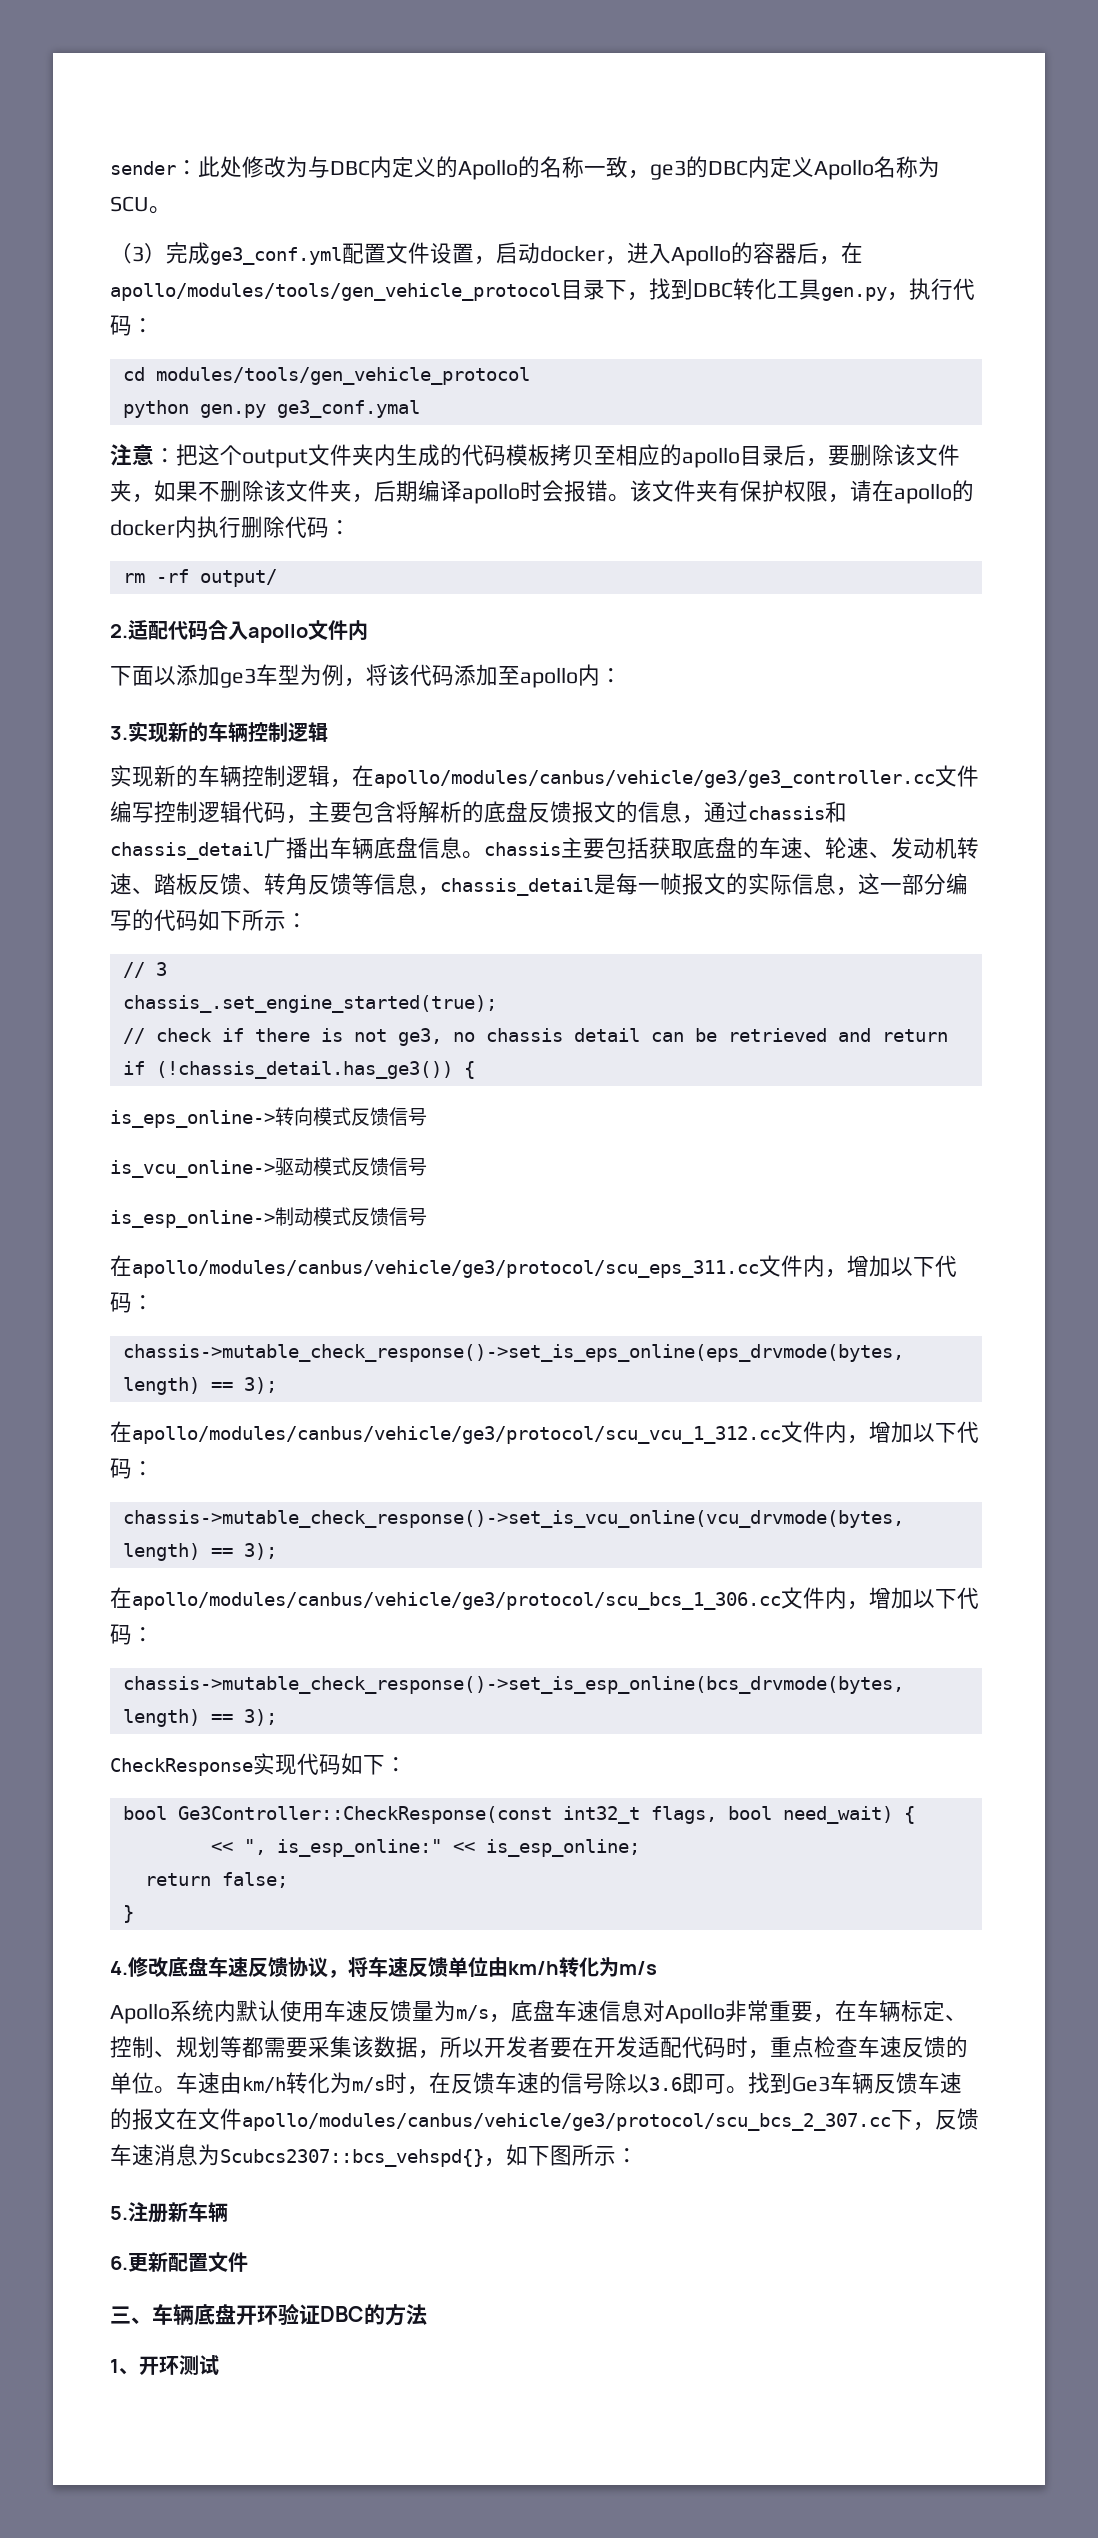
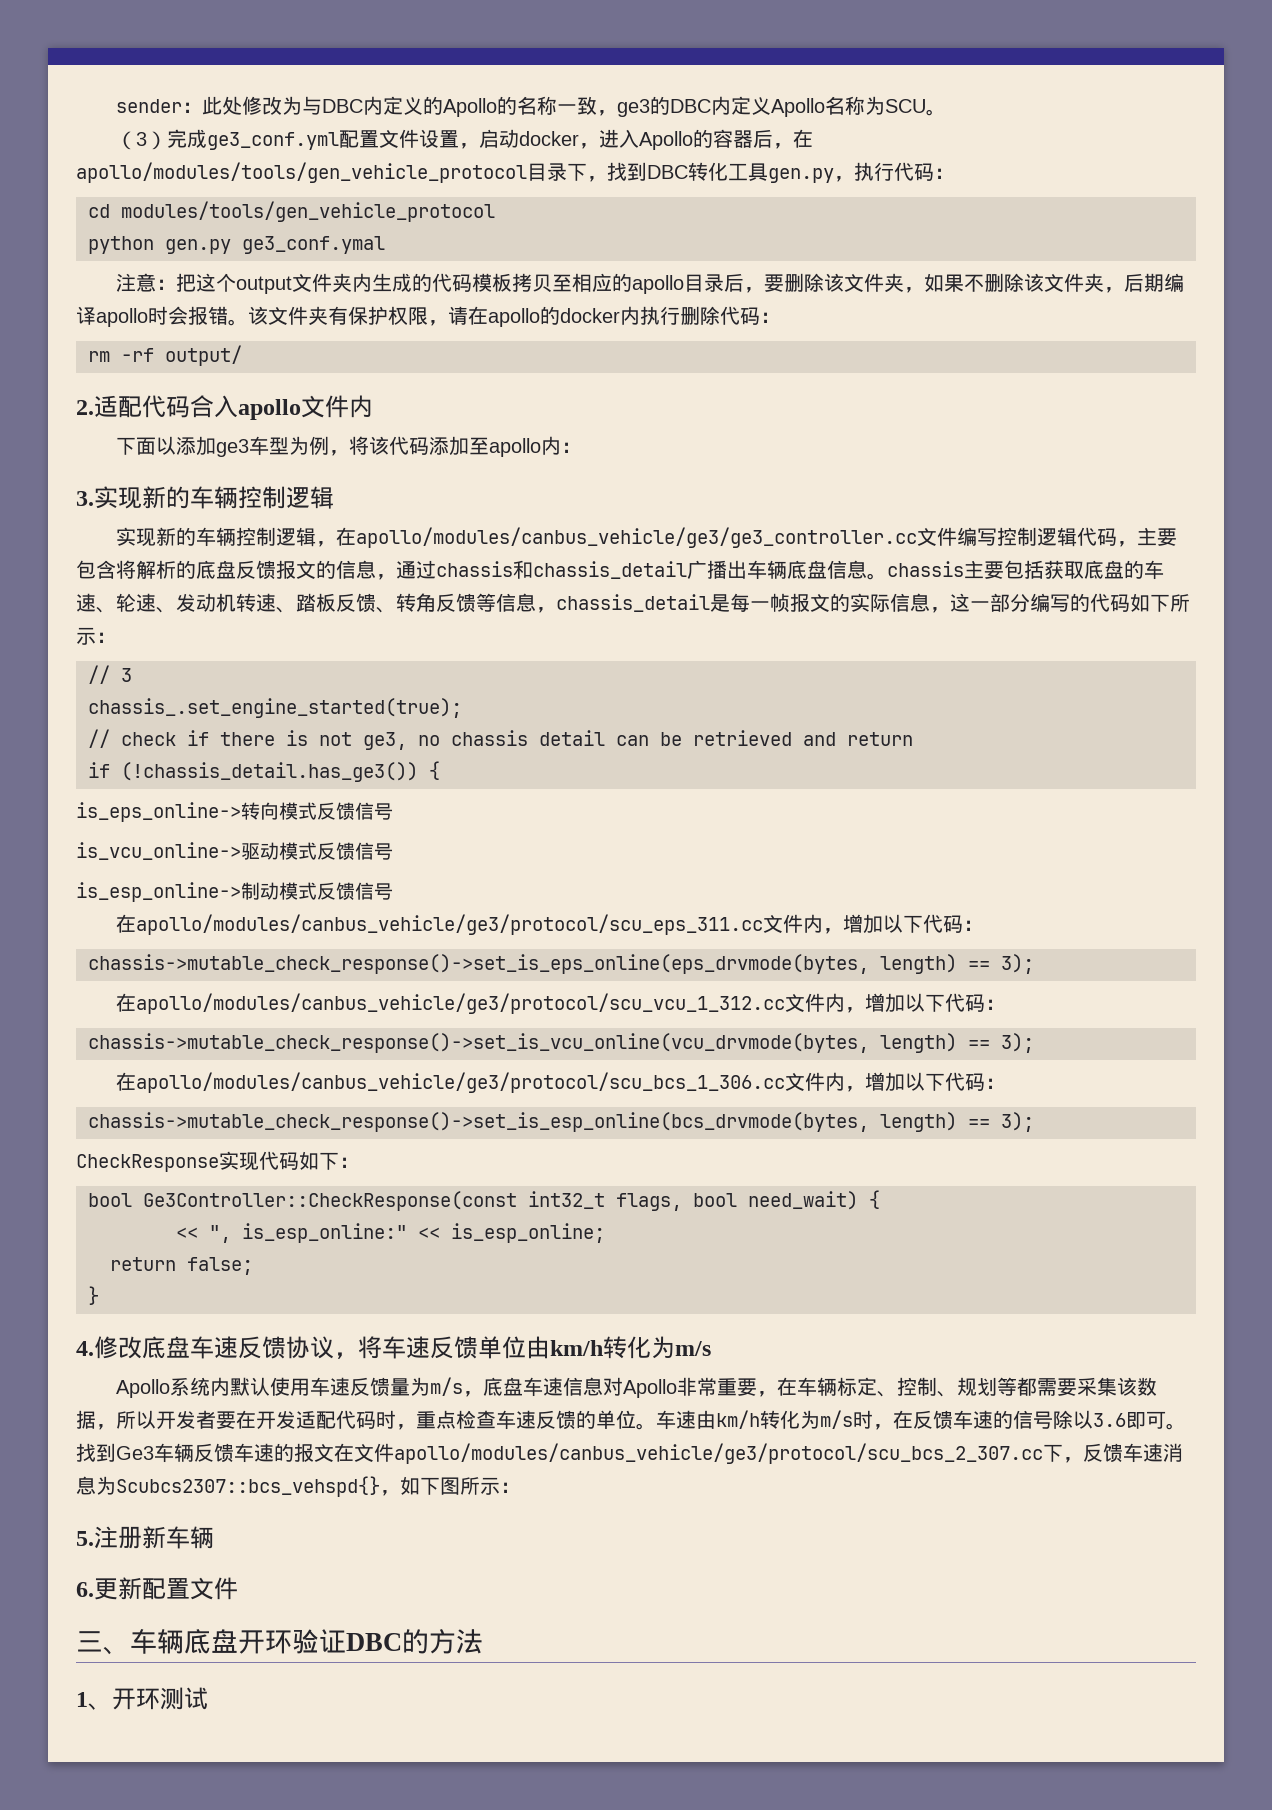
[374,770,935,788] apollo/modules/canbus/vehicle/ge3/ge3_controller.cc -> [355,527,917,548] apollo/modules/canbus_vehicle/ge3/ge3_controller.cc
[132,1260,759,1278] apollo/modules/canbus/vehicle/ge3/protocol/scu_eps_311.cc -> [135,914,763,935] apollo/modules/canbus_vehicle/ge3/protocol/scu_eps_311.cc
[132,1426,781,1444] apollo/modules/canbus/vehicle/ge3/protocol/scu_vcu_1_312.cc -> [135,993,785,1014] apollo/modules/canbus_vehicle/ge3/protocol/scu_vcu_1_312.cc
[132,1592,781,1610] apollo/modules/canbus/vehicle/ge3/protocol/scu_bcs_1_306.cc -> [135,1072,785,1093] apollo/modules/canbus_vehicle/ge3/protocol/scu_bcs_1_306.cc
[242,2113,891,2131] apollo/modules/canbus/vehicle/ge3/protocol/scu_bcs_2_307.cc -> [394,1443,1043,1464] apollo/modules/canbus_vehicle/ge3/protocol/scu_bcs_2_307.cc

